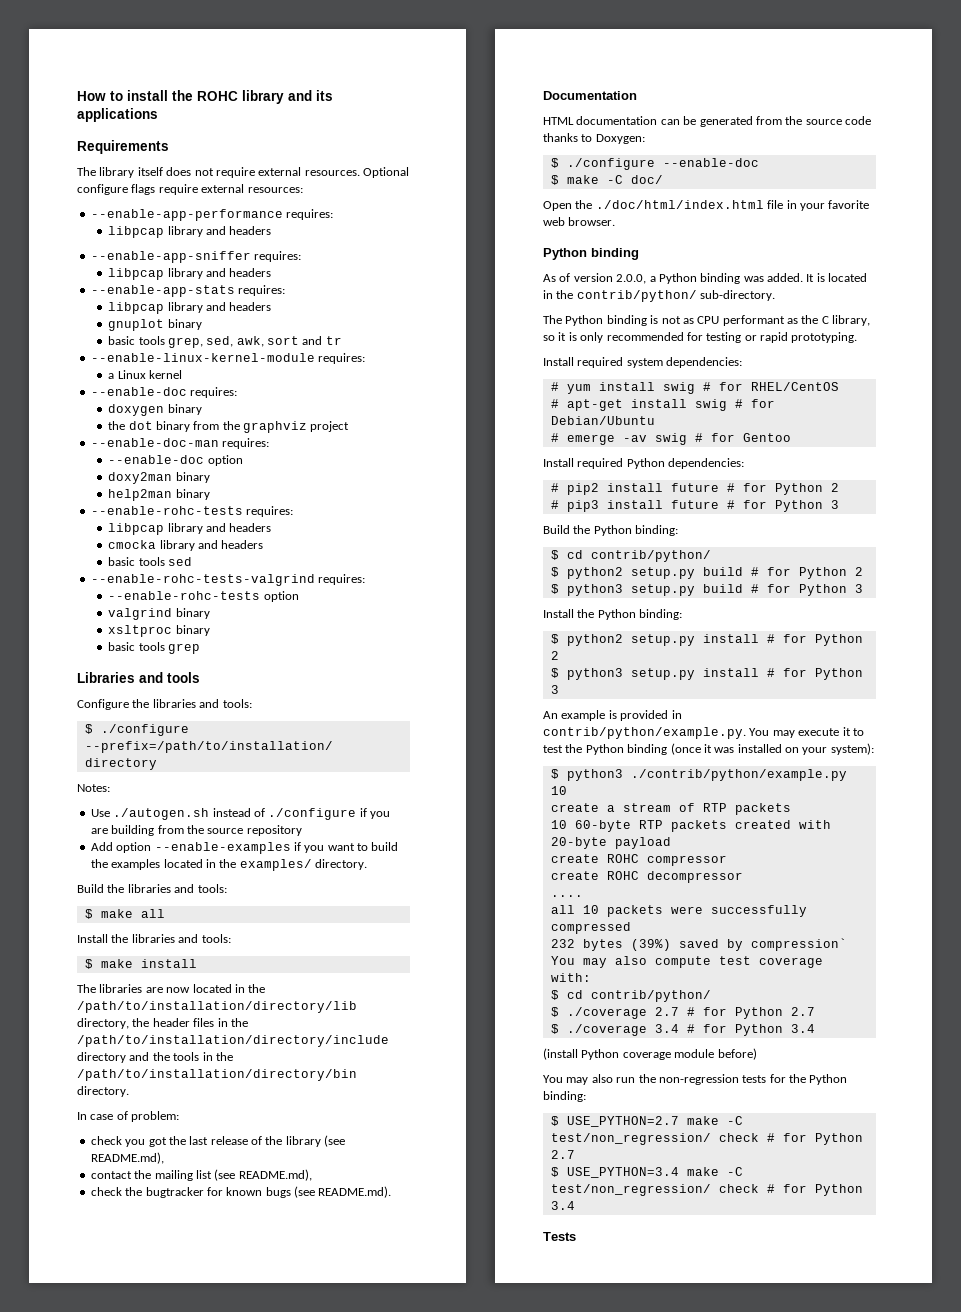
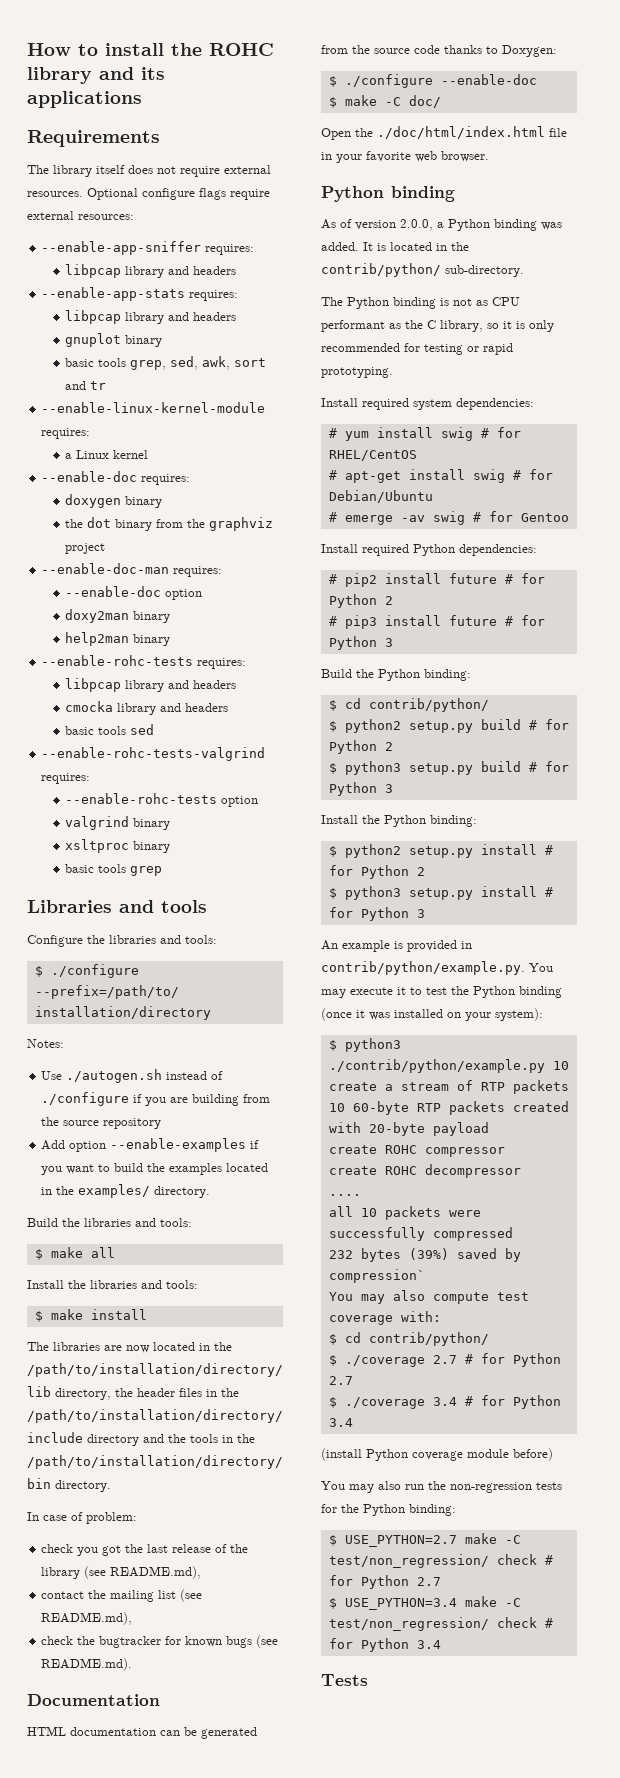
[90,209,334,221] [108,226,272,238] // --enable-app-performance requires: // libpcap library and headers -> (134, 217) none

